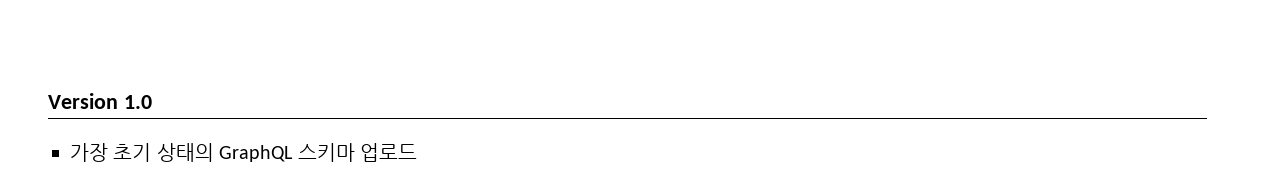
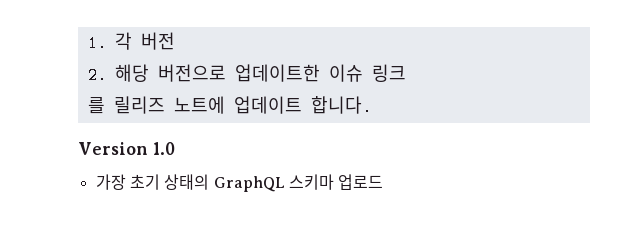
(48, 101) none -> [87,32,175,52] [87,64,406,84] [87,96,372,116] 1. 각 버전 // 2. 해당 버전으로 업데이트한 이슈 링크 // 를 릴리즈 노트에 업데이트 합니다. //

